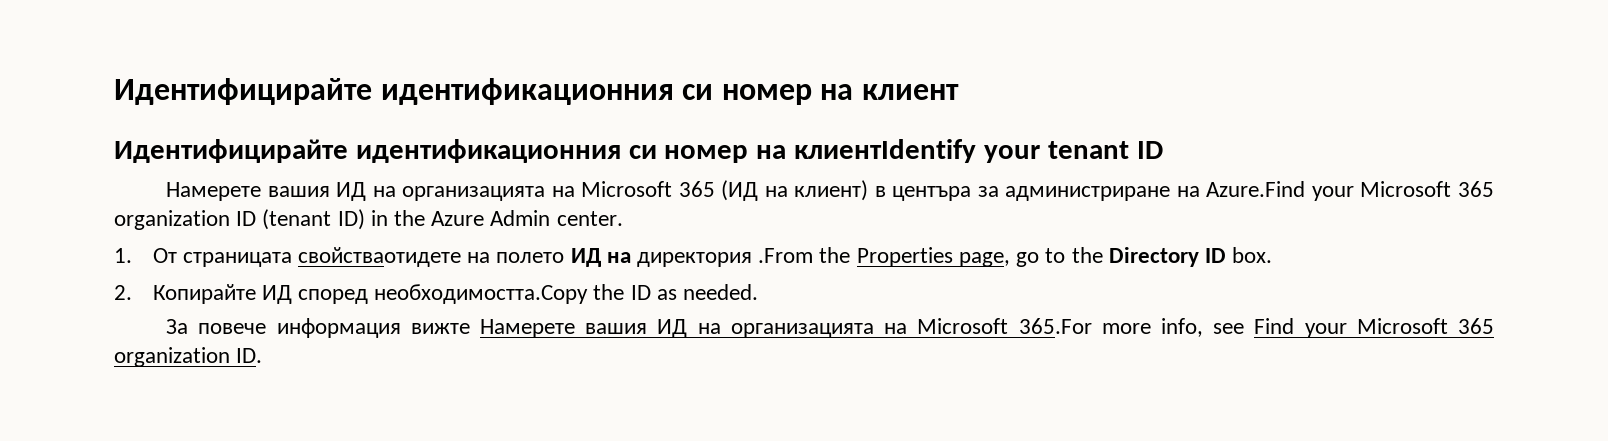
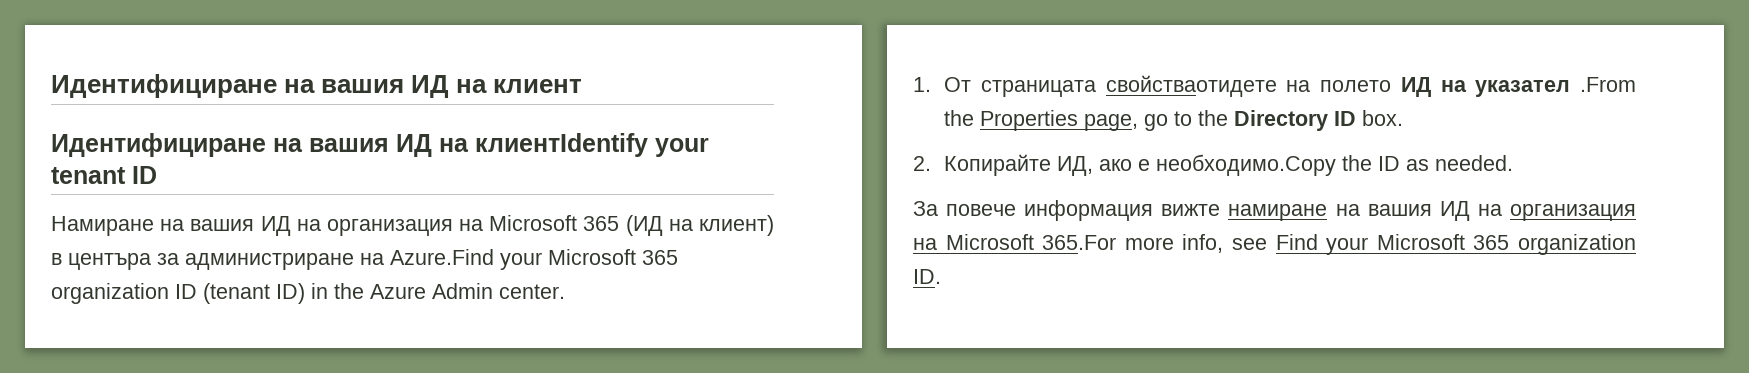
[114,78,959,105] [114,139,749,163] Идентифицирайте идентификационния си номер на клиент // Идентифицирайте идентификационния си номер -> [51,74,583,98] [51,133,432,157] Идентифициране на вашия ИД на клиент // Идентифициране на вашия ИД
[166,182,546,201] Намерете вашия ИД на организацията -> [51,216,453,236] Намиране на вашия ИД на организация
[637,252,753,267] директория -> [1475,80,1571,97] указател
[261,284,589,304] ИД според необходимостта.Copy -> [1057,154,1337,176] ИД, ако е необходимо.Copy
[480,319,874,338] Намерете вашия ИД на организацията -> [1228,201,1636,221] намиране на вашия ИД на организация

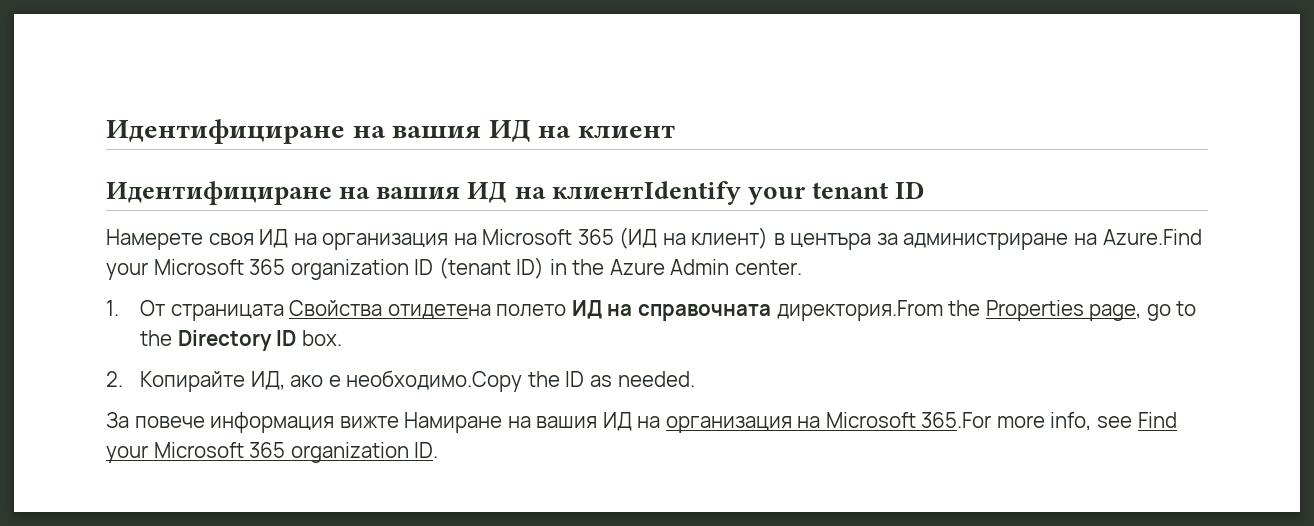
[51,216,255,236] Намиране на вашия -> [106,229,254,250] Намерете своя
[1105,75,1311,97] свойстваотидете на -> [289,300,491,319] Свойства отидетена
[1475,77,1636,97] указател .From -> [637,300,943,321] справочната директория.From
[1228,204,1328,221] намиране -> [404,412,503,433] Намиране

